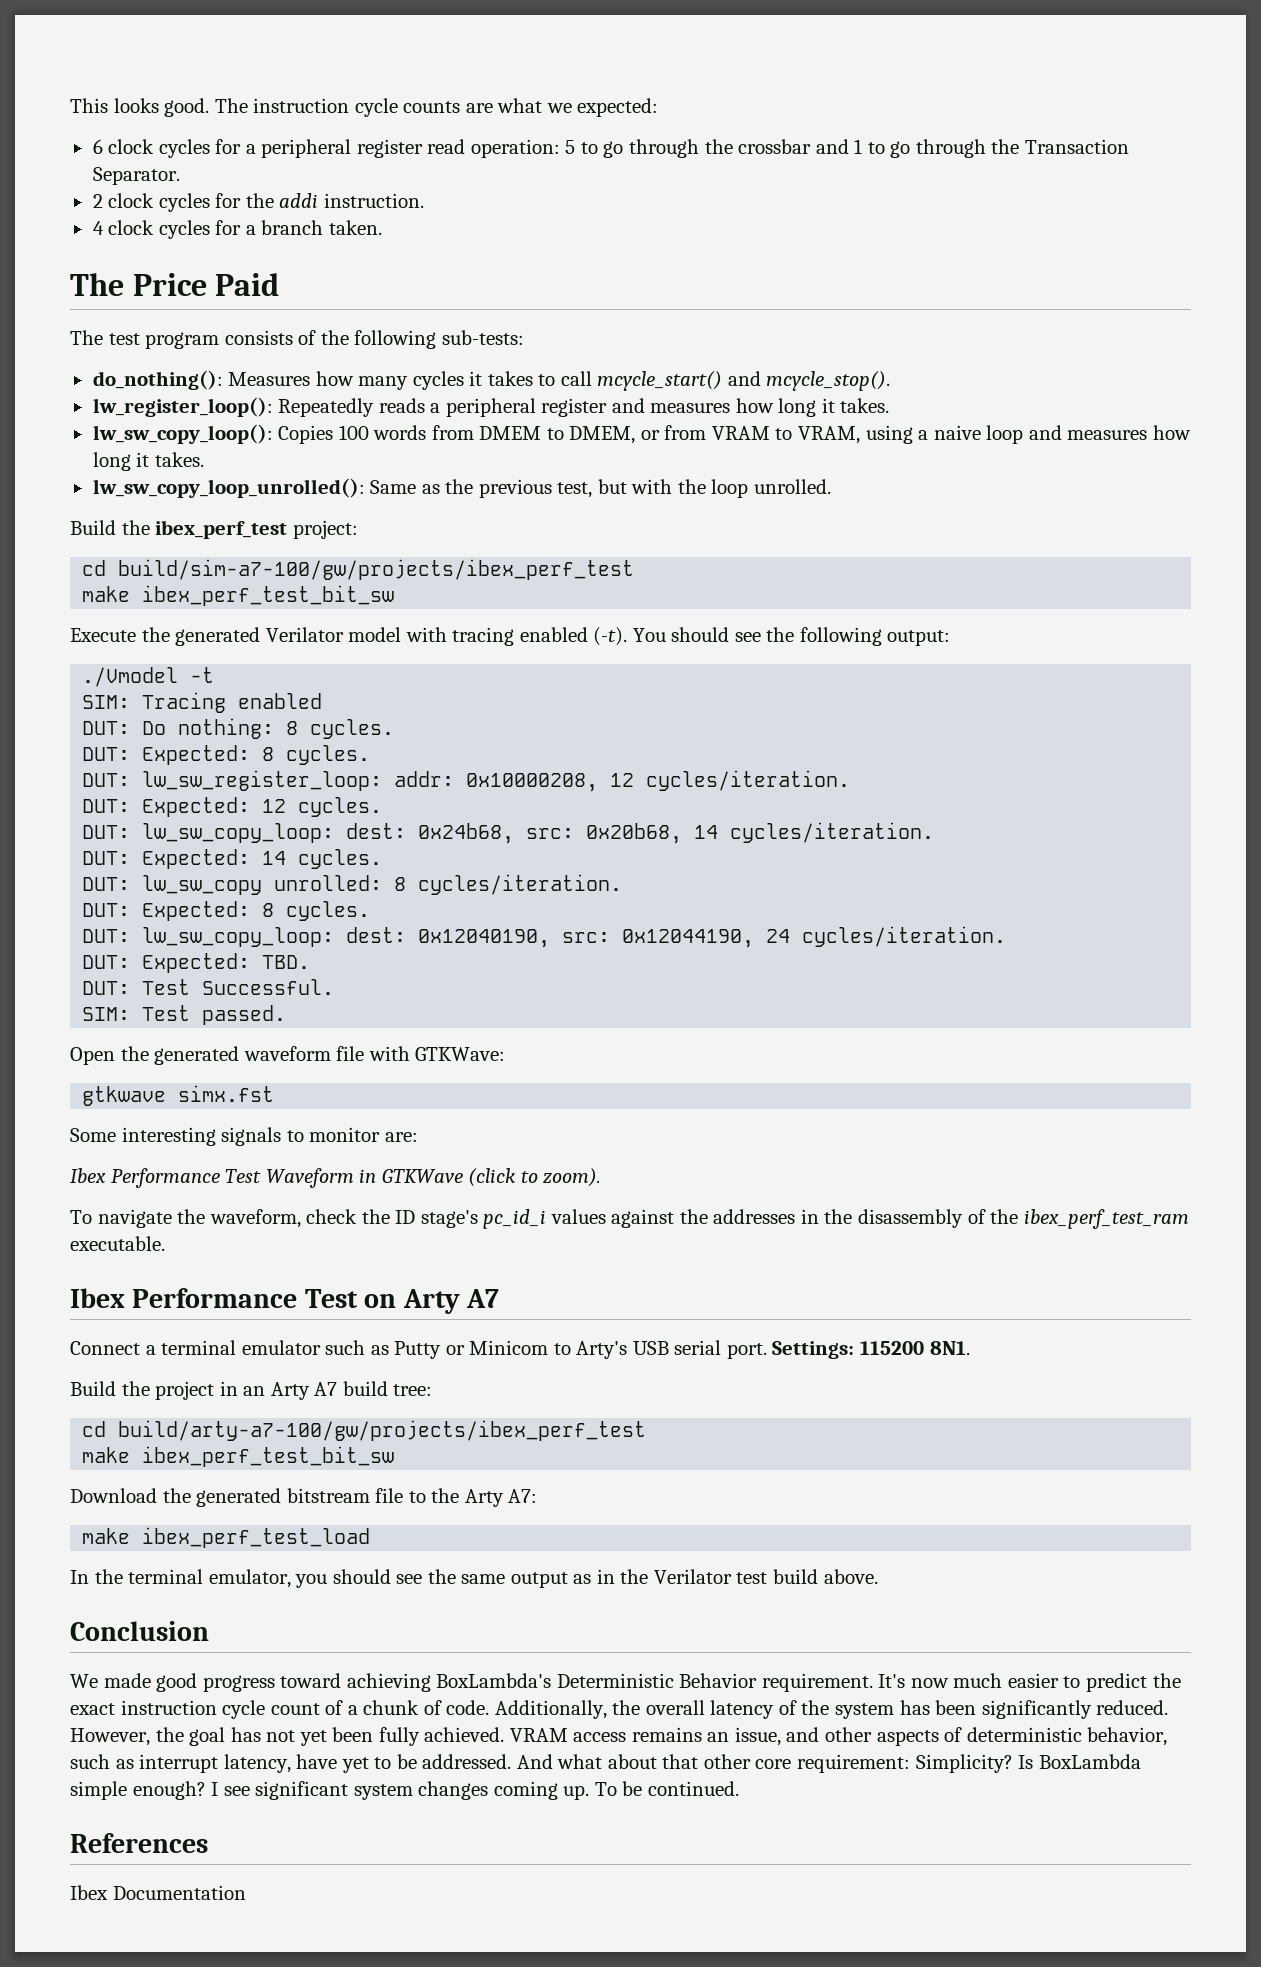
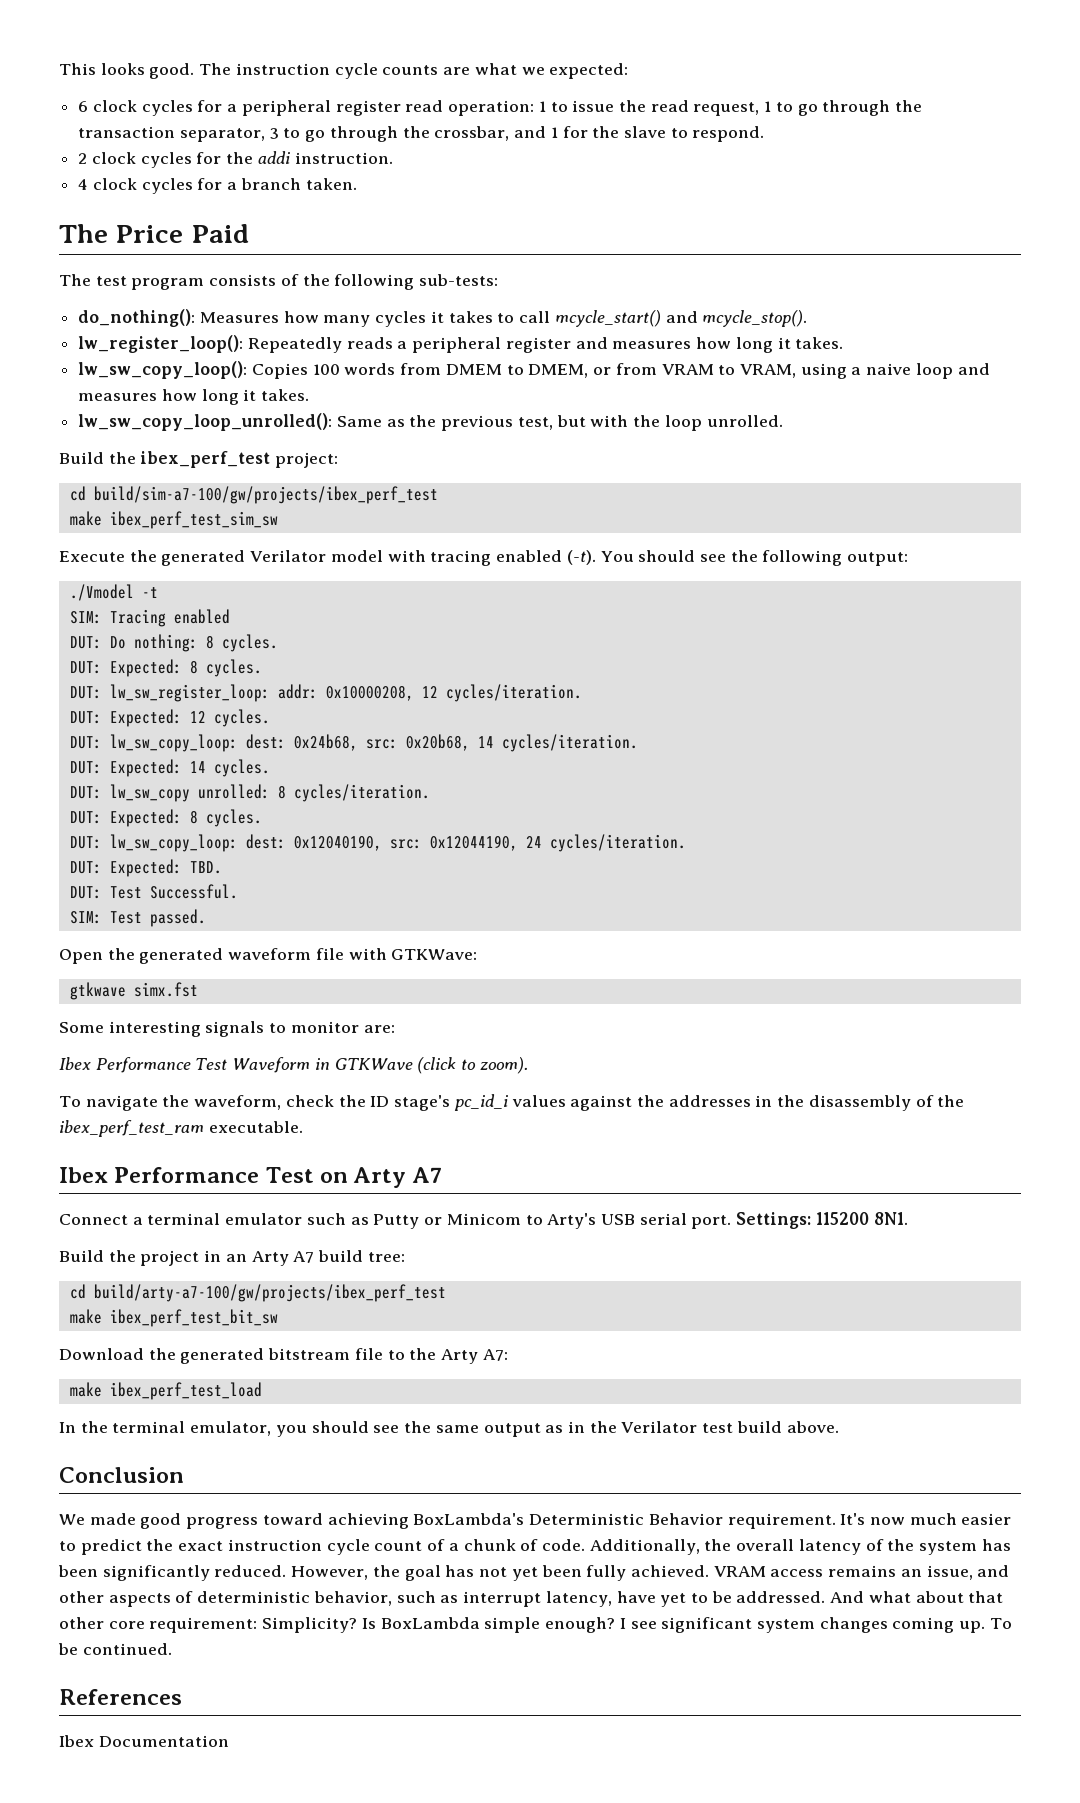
[565,139,849,158] 5 to go through the crossbar and -> [538,100,760,116] 1 to issue the read request,
[1024,139,1129,154] [92,167,180,185] Transaction Separator. -> [78,126,765,142] transaction separator, 3 to go through the crossbar, and 1 for the slave to respond.
[142,585,395,606] ibex_perf_test_bit_sw -> [109,511,278,529] ibex_perf_test_sim_sw

